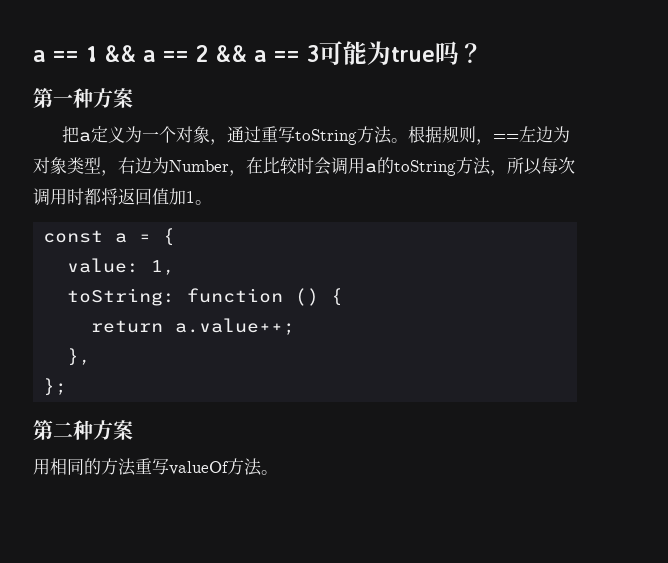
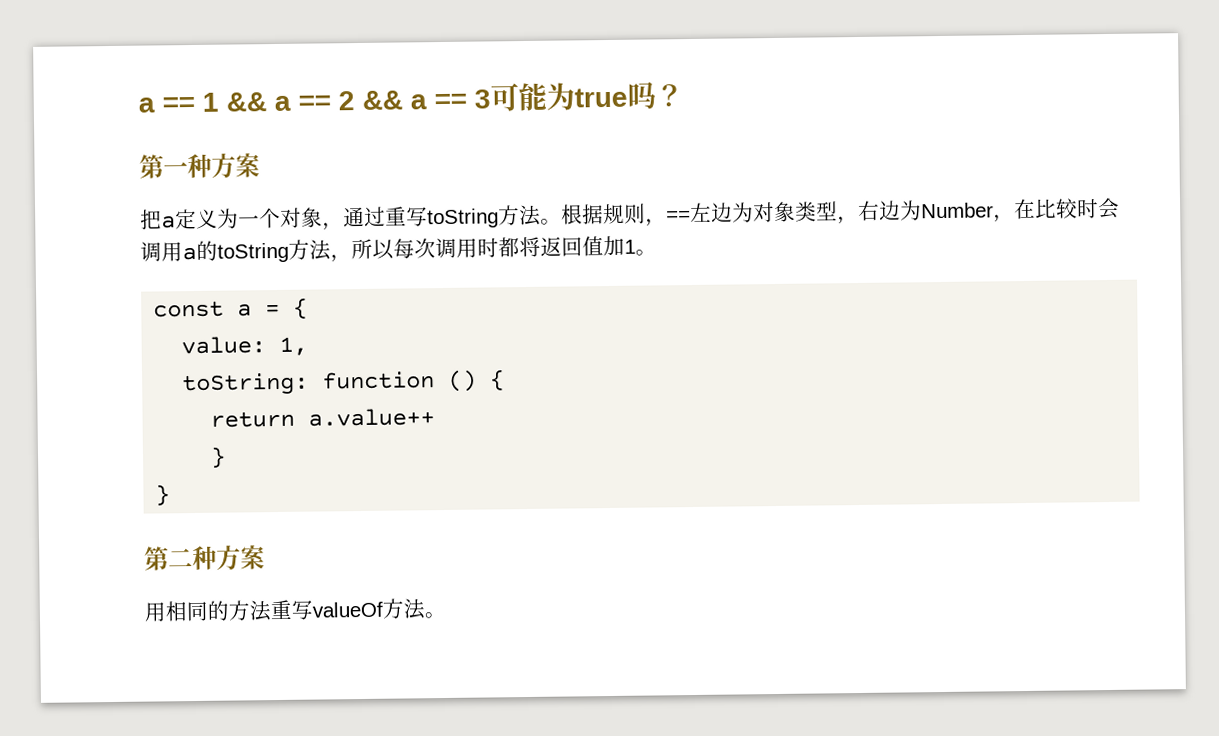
[175,318,296,335] [67,348,92,366] [43,378,68,396] a.value++; // }, // }; -> [308,408,436,427] [210,446,227,468] [155,484,171,506] a.value++ // } // }

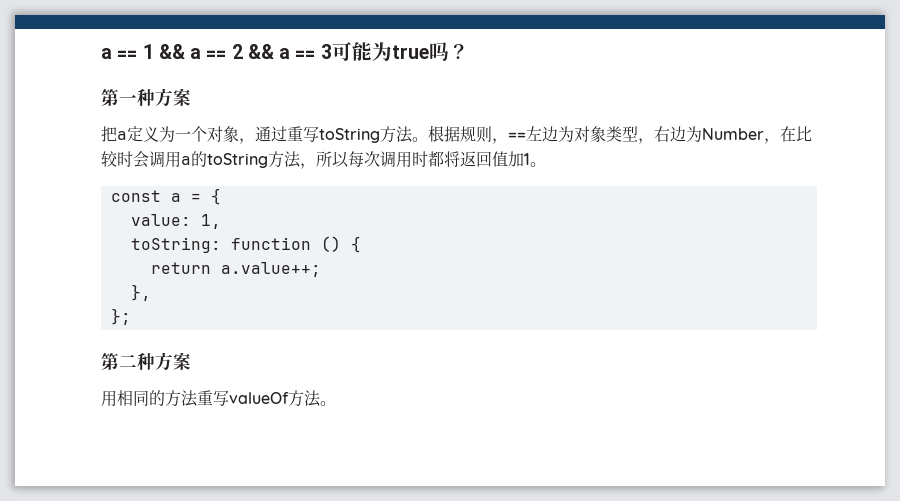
[308,408,436,427] [210,446,227,468] [155,484,171,506] a.value++ // } // } -> [220,262,321,277] [130,284,151,301] [110,308,131,325] a.value++; // }, // };

